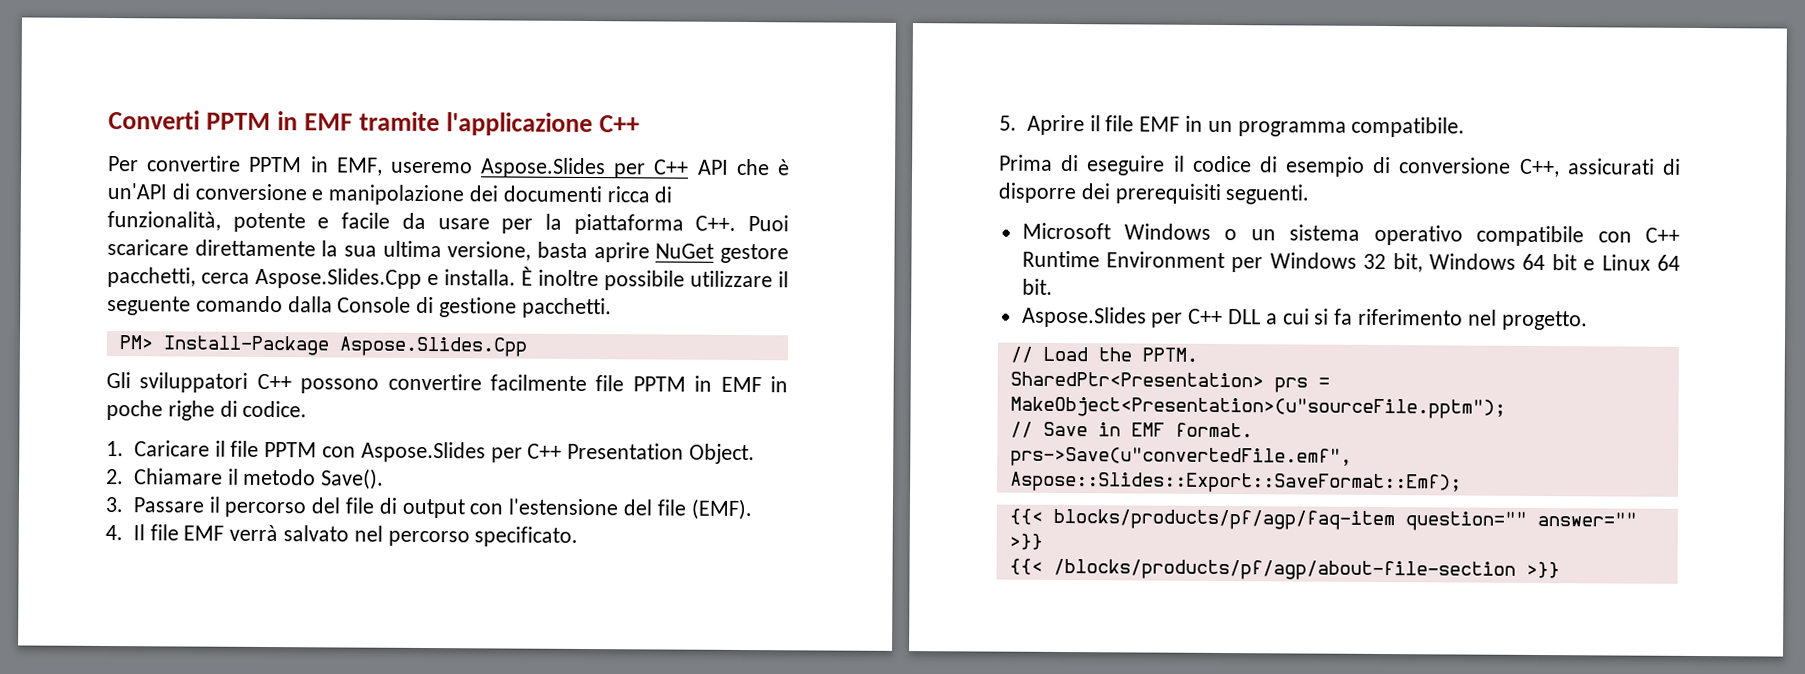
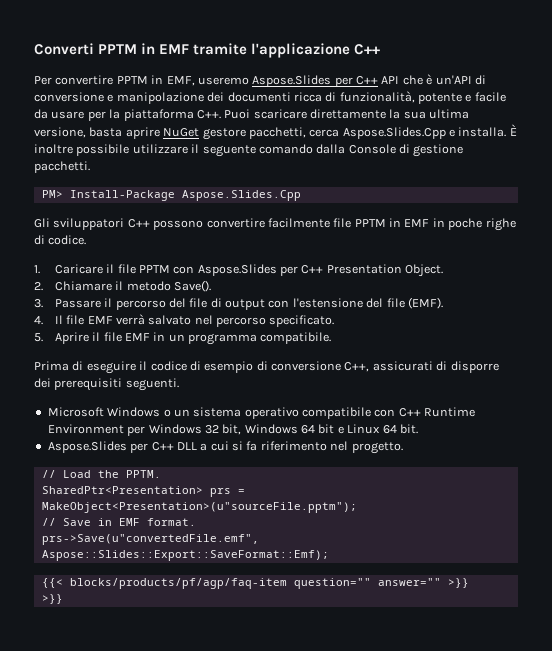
[1008,558,1516,581] {{< /blocks/products/pf/agp/about-file-section -> (469, 583) none

